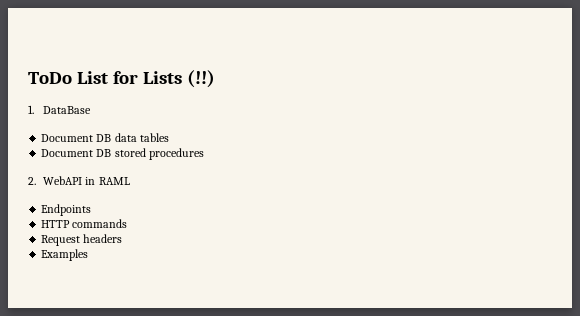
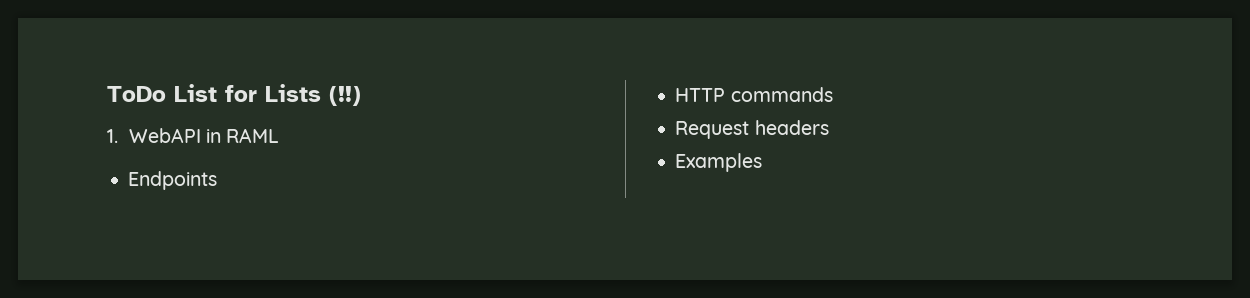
[43,106,92,114] [41,133,169,142] [41,148,204,160] [28,177,36,185] DataBase // Document DB data tables // Document DB stored procedures // 2. -> (118, 136) none

